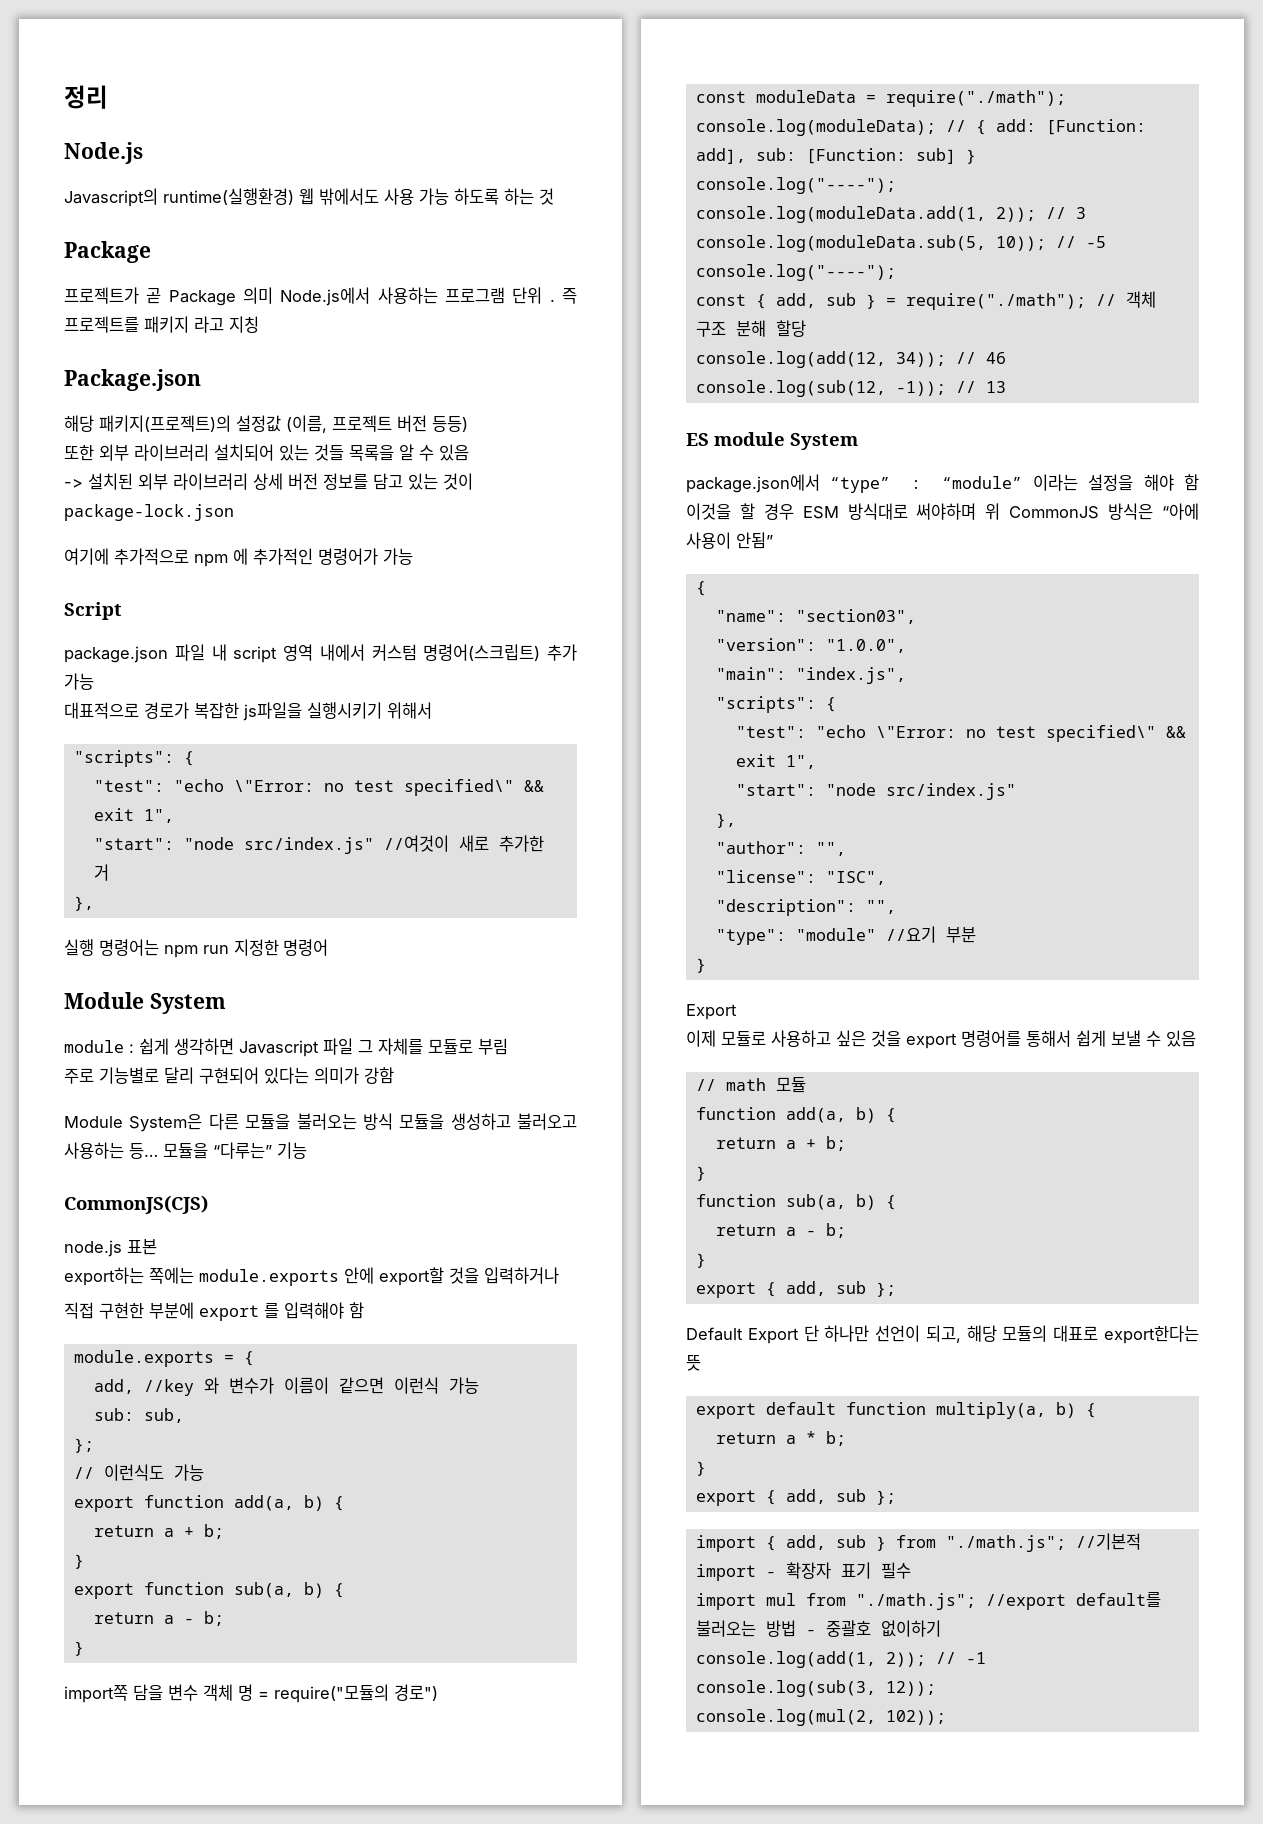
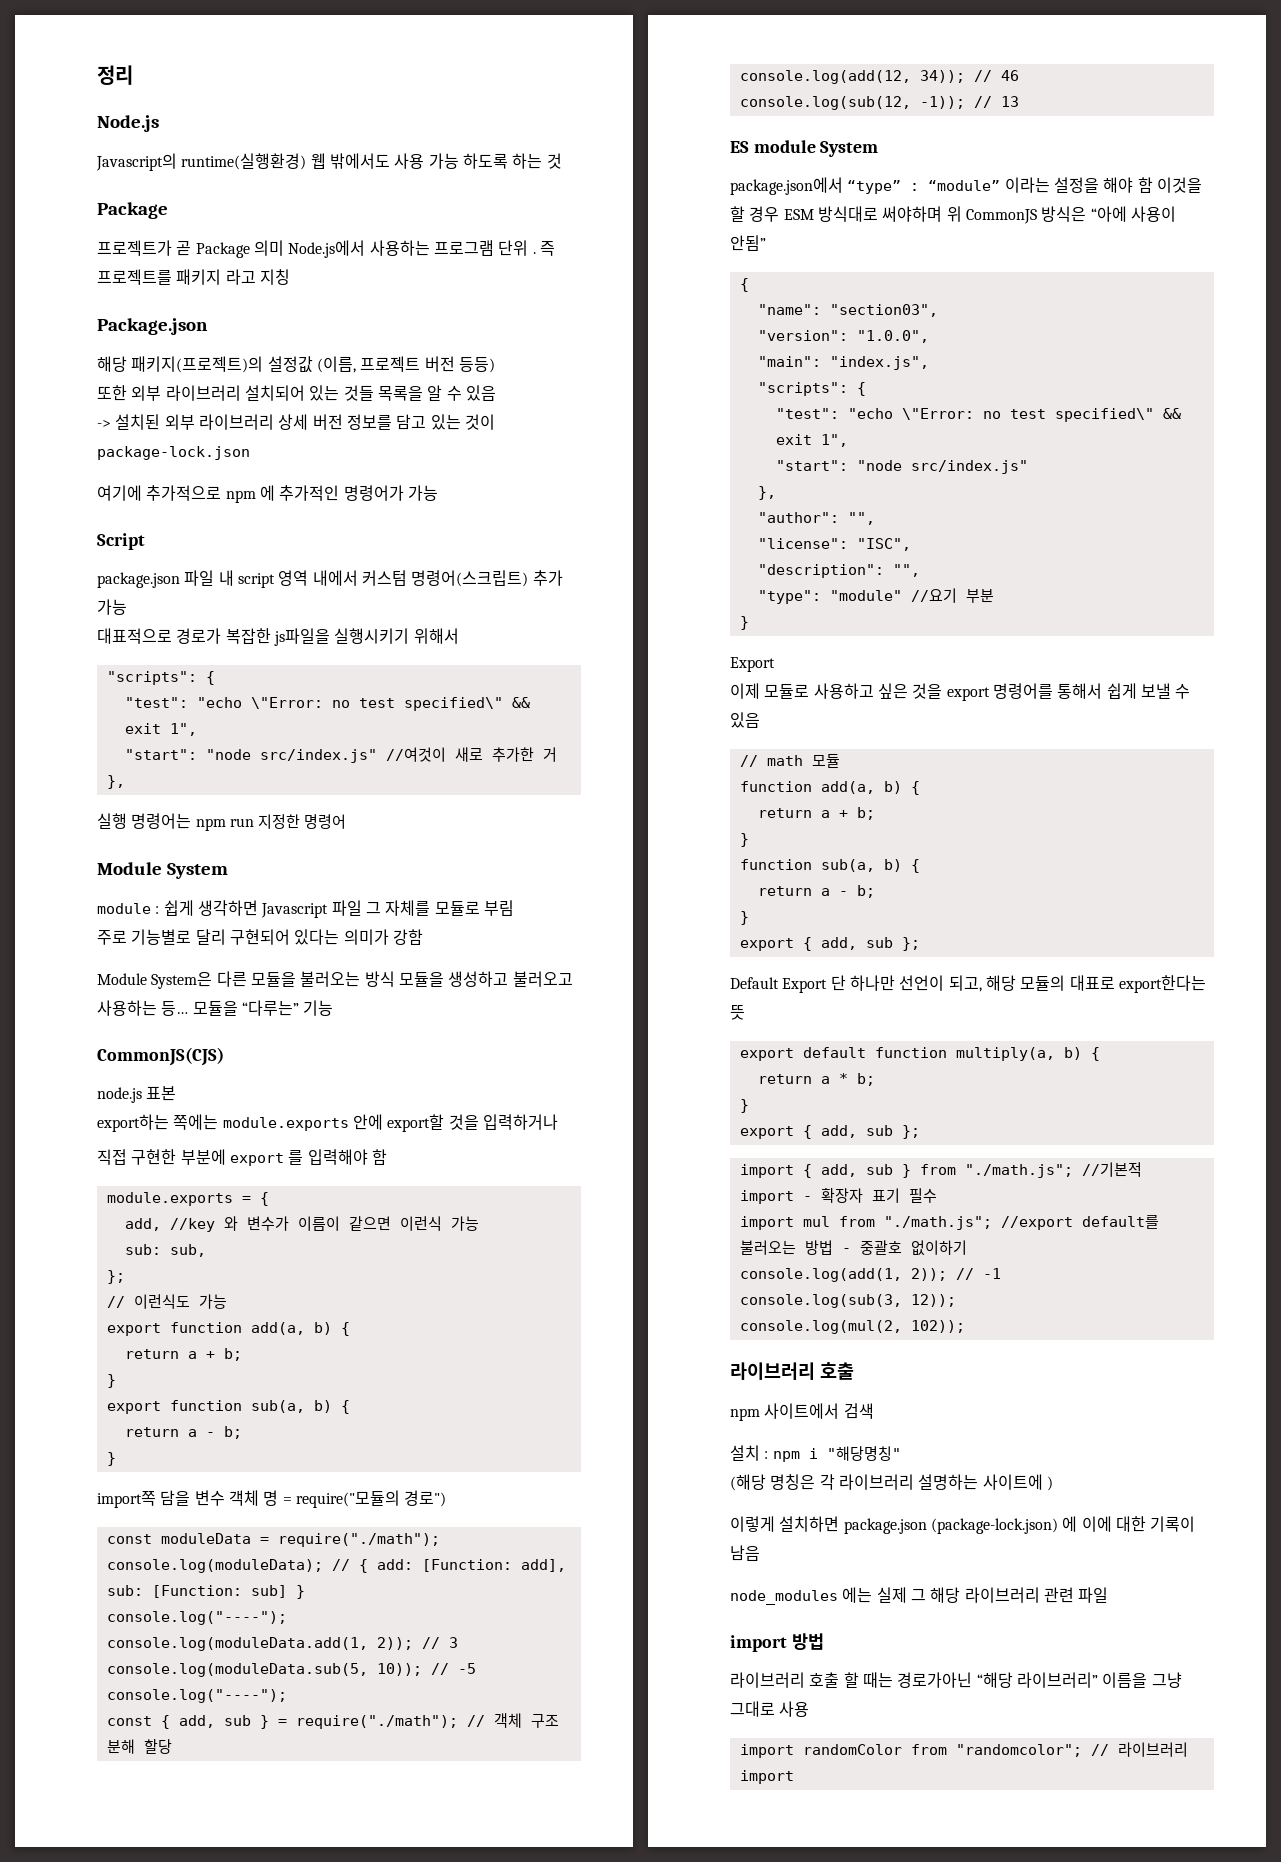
(946, 1717) none -> [730,1362,854,1380] [730,1403,874,1421] [730,1445,901,1462] [730,1474,1053,1491] [730,1516,1196,1534] [730,1545,760,1561] [730,1587,1109,1605] [730,1633,824,1652] [730,1672,1182,1688] [730,1701,810,1717] [739,1742,1188,1758] [739,1770,794,1784] // 라이브러리 호출 // npm 사이트에서 검색 // 설치 : npm i "해당명칭" // (해당 명칭은 각 라이브러리 설명하는 사이트에 ) // 이렇게 설치하면 package.json (package-lock.json) 에 이에 대한 기록이 남음 // node_modules 에는 실제 그 해당 라이브러리 관련 파일 // import 방법 // 라이브러리 호출 할 때는 경로가아닌 “해당 라이브러리” 이름을 그냥 그대로 사용 // import randomColor from "randomcolor"; // 라이브러리 import

